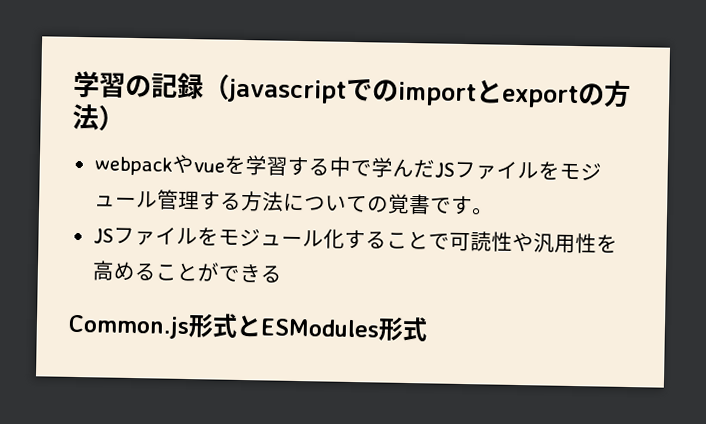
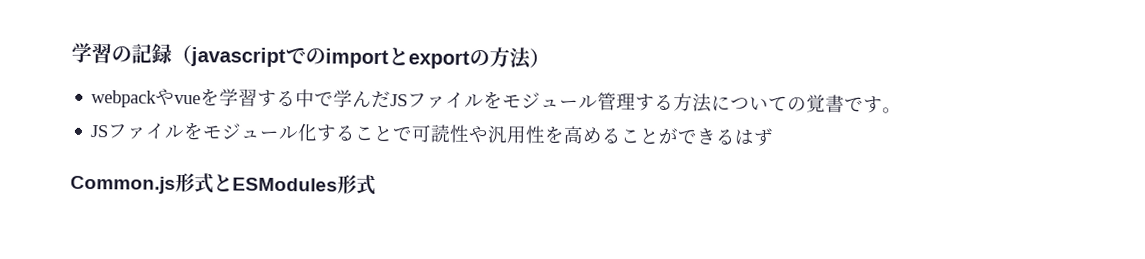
(283, 274) none -> [734,127,775,147] はず

